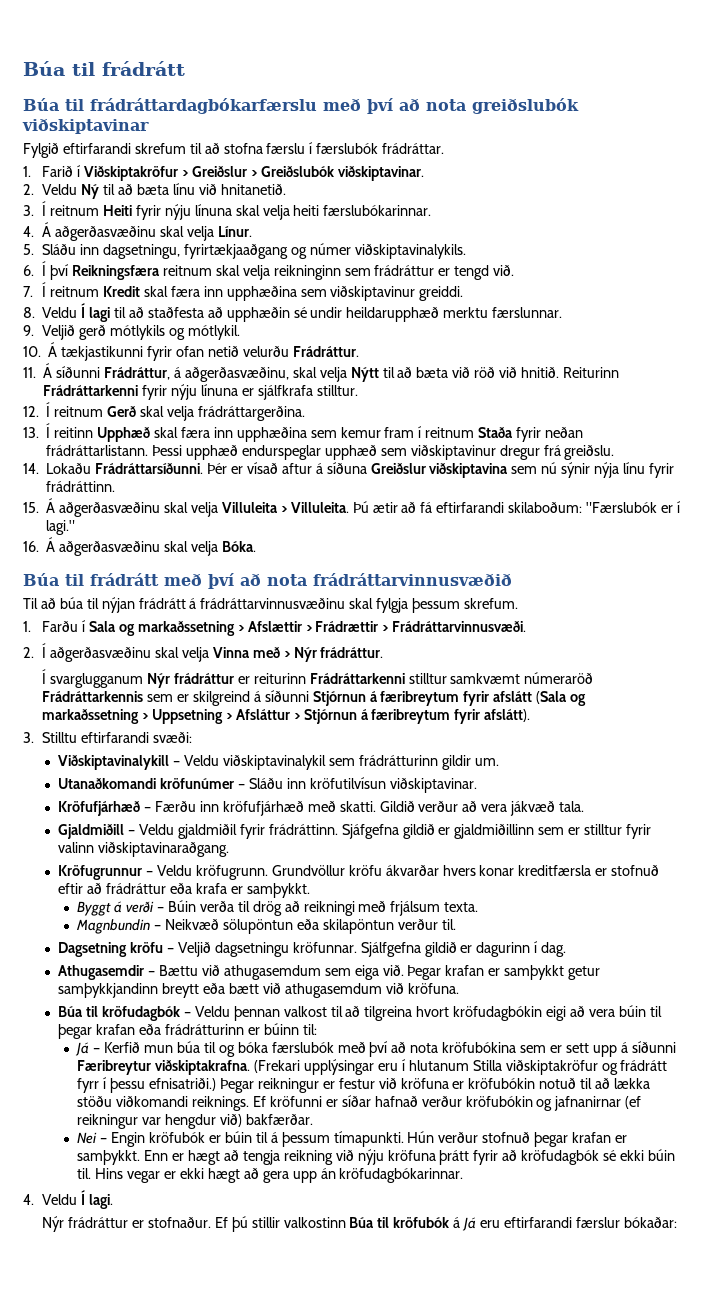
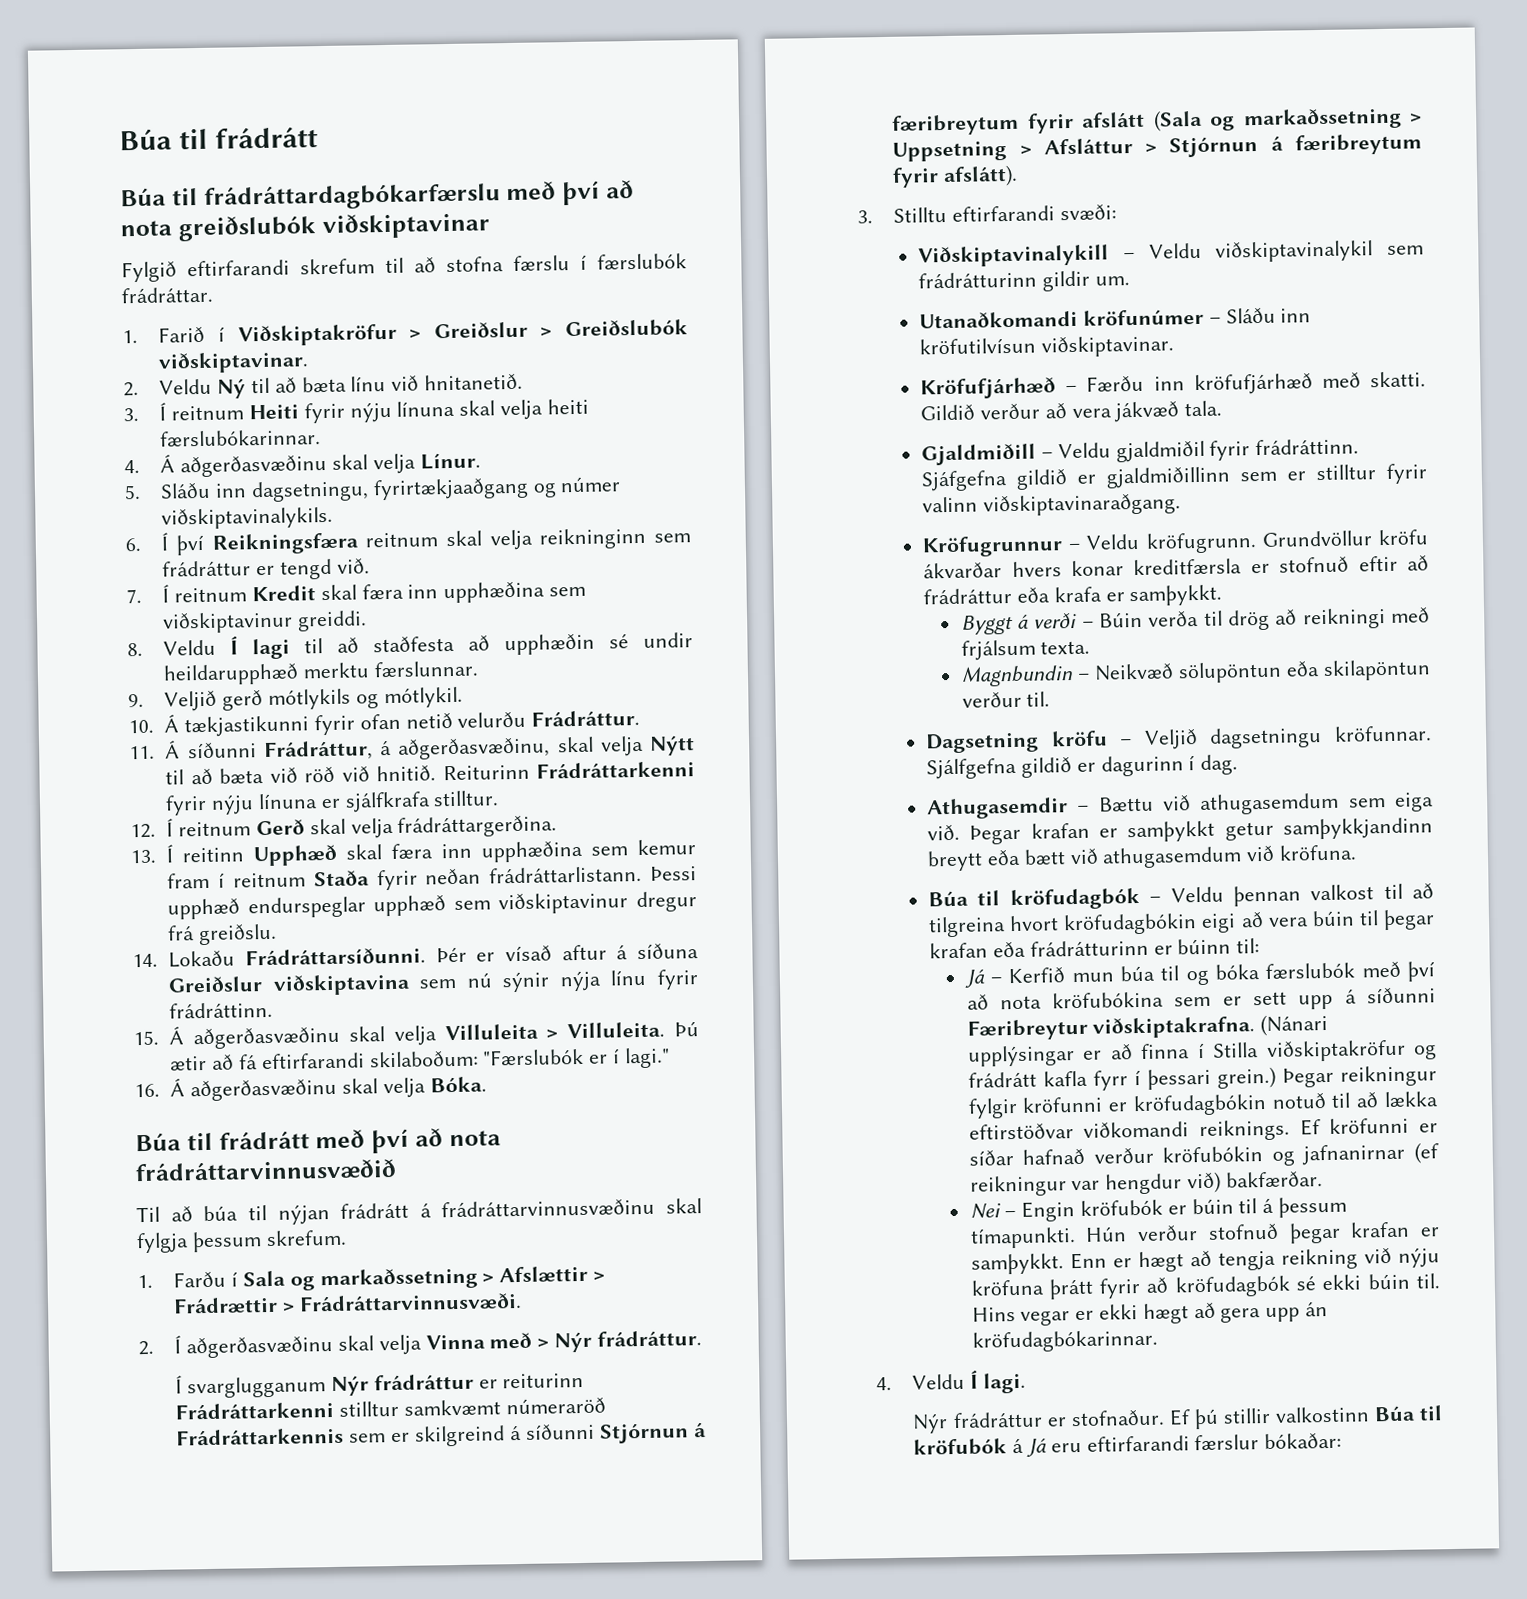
[254,1059,469,1075] (Frekari upplýsingar eru í hlutanum -> [1260,1013,1329,1037] [966,1042,1205,1067] (Nánari upplýsingar er að finna í
(668, 1065) none -> [1042,1070,1088,1087] kafla
[110,1078,536,1093] þessu efnisatriði.) Þegar reikningur er festur við kröfuna er kröfubókin -> [1146,1065,1437,1090] [967,1093,1267,1119] þessari grein.) Þegar reikningur fylgir kröfunni er kröfudagbókin
[77,1096,113,1107] stöðu -> [968,1123,1074,1140] eftirstöðvar

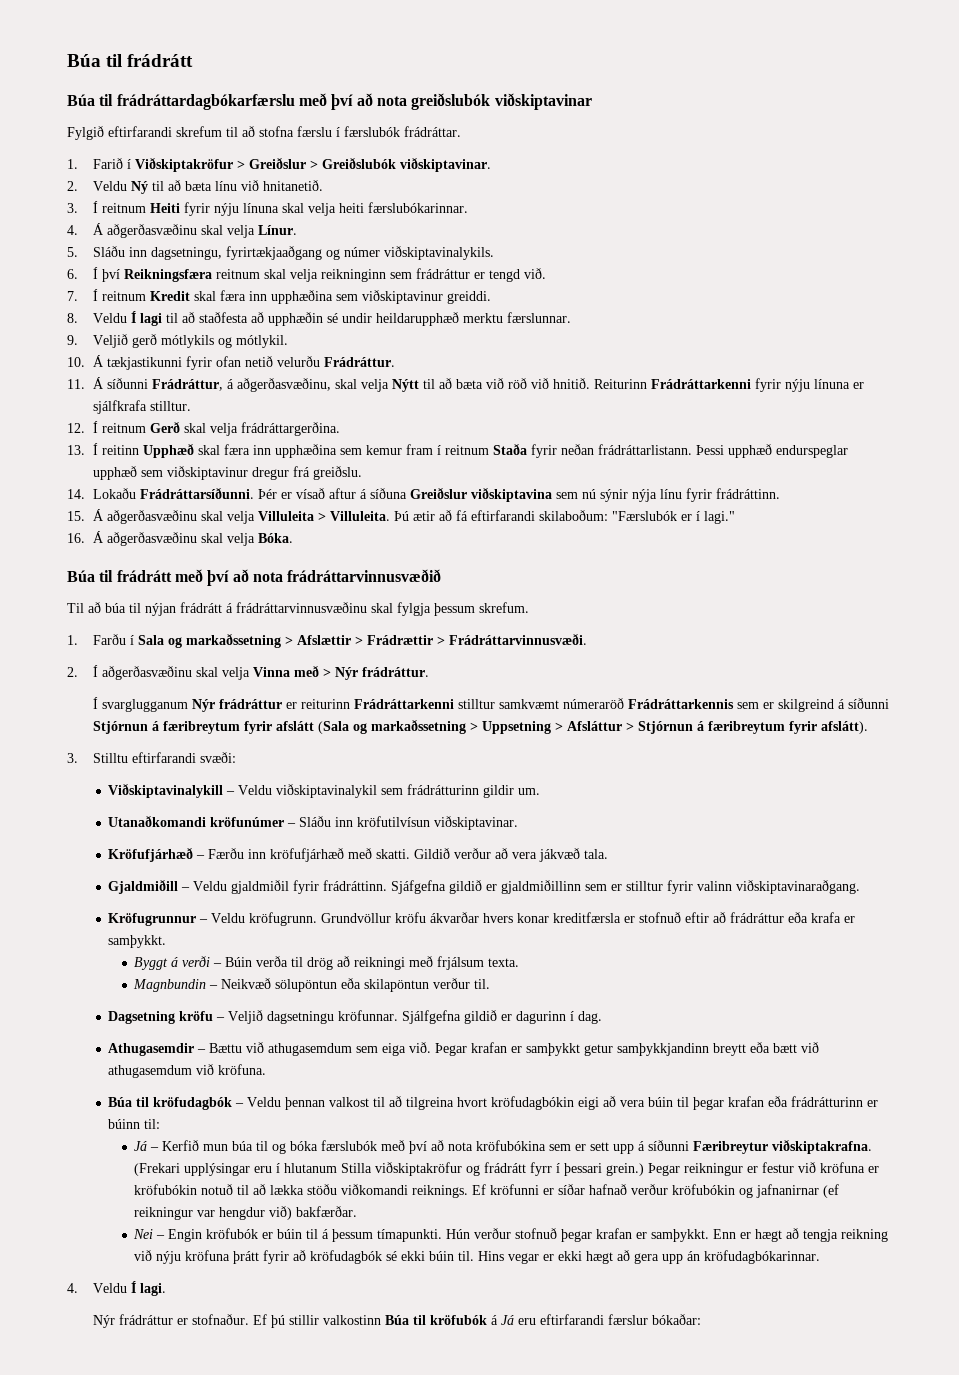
[1260,1013,1329,1037] [966,1042,1205,1067] (Nánari upplýsingar er að finna í -> [134,1163,338,1176] (Frekari upplýsingar eru í hlutanum
[1042,1070,1088,1087] kafla -> (527, 1167) none
[967,1093,1267,1119] fylgir kröfunni er kröfudagbókin -> [747,1162,880,1173] [134,1184,198,1195] er festur við kröfuna er kröfubókin
[968,1123,1074,1140] eftirstöðvar -> [307,1184,338,1195] stöðu

